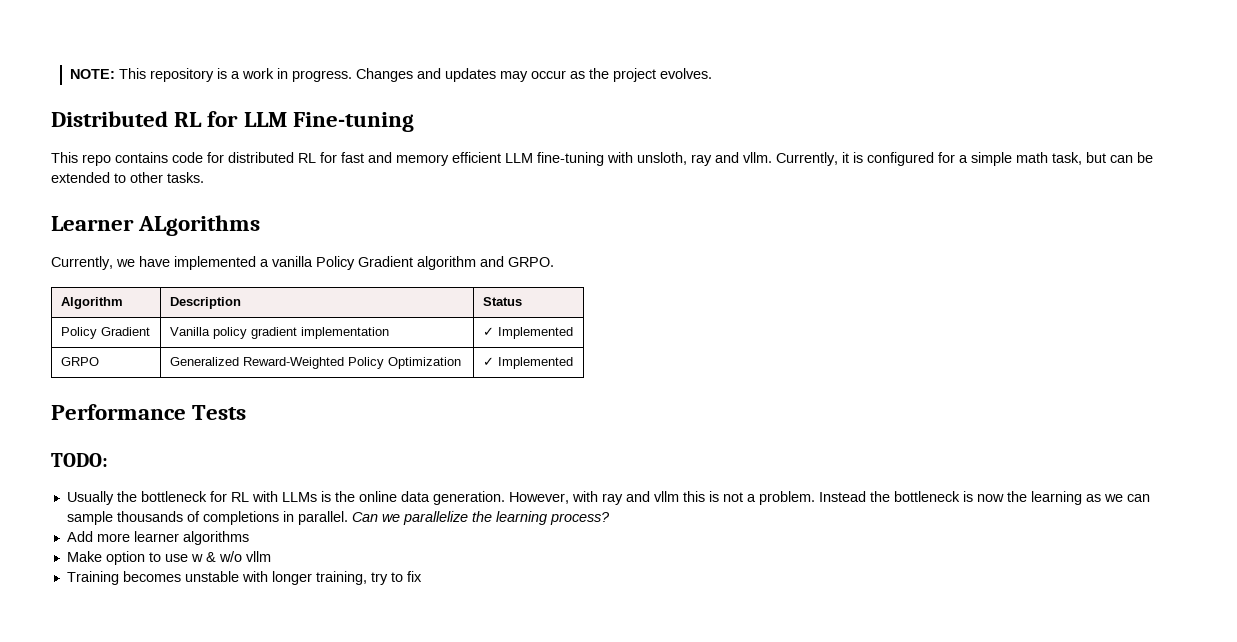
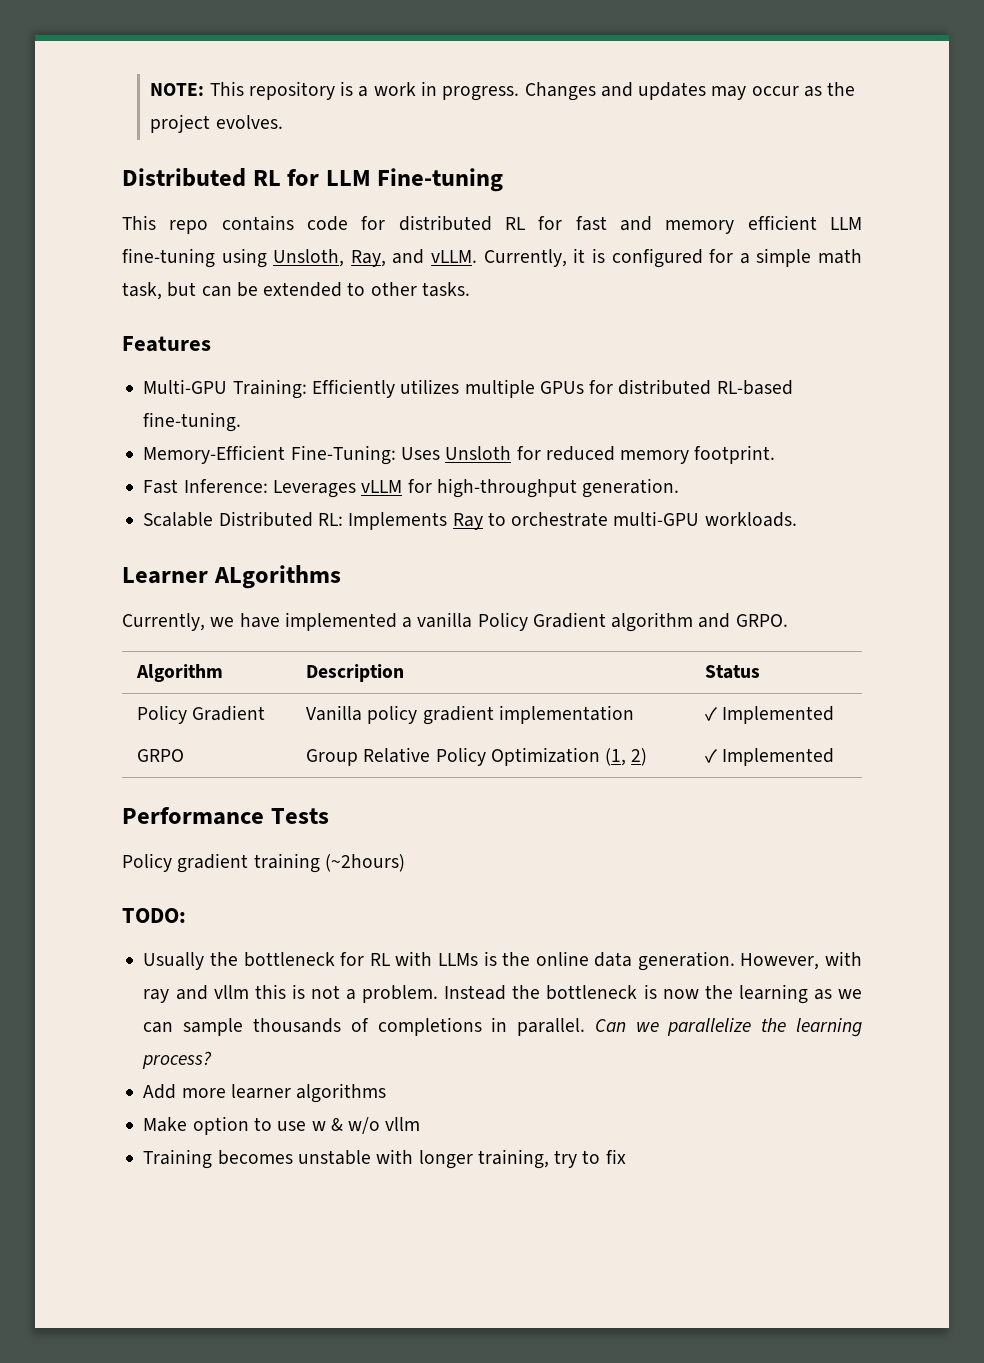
[607,152,772,166] with unsloth, ray and vllm. -> [221,248,478,268] using Unsloth, Ray, and vLLM.
(204, 177) none -> [122,336,211,352] [143,379,793,399] [143,412,242,432] [143,445,776,465] [143,478,680,498] [143,511,797,530] // Features // Multi-GPU Training: Efficiently utilizes multiple GPUs for distributed RL-based fine-tuning. // Memory-Efficient Fine-Tuning: Uses Unsloth for reduced memory footprint. // Fast Inference: Leverages vLLM for high-throughput generation. // Scalable Distributed RL: Implements Ray to orchestrate multi-GPU workloads.
[169,357,344,369] Generalized Reward-Weighted -> [306,747,431,766] Group Relative
(461, 363) none -> [605,748,648,766] (1, 2)
(247, 412) none -> [122,853,405,873] // Policy gradient training (~2hours)

